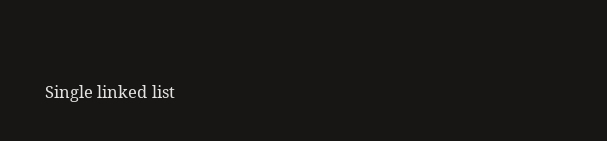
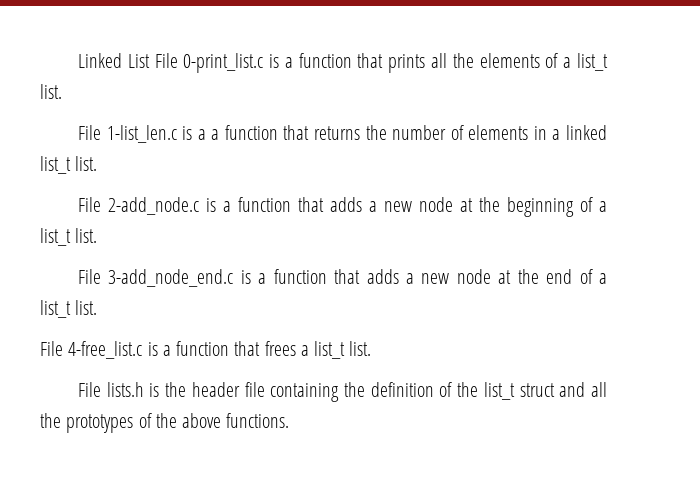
[45,85,175,102] Single linked list -> [77,53,608,73] [40,84,62,99] [77,125,608,143] [40,156,98,174] [77,197,607,217] [40,228,98,246] [77,269,607,287] [40,300,98,318] [40,341,372,359] [77,382,607,402] [40,413,290,433] Linked List File 0-print_list.c is a function that prints all the elements of a list_t list. // File 1-list_len.c is a a function that returns the number of elements in a linked list_t list. // File 2-add_node.c is a function that adds a new node at the beginning of a list_t list. // File 3-add_node_end.c is a function that adds a new node at the end of a list_t list. // File 4-free_list.c is a function that frees a list_t list. // File lists.h is the header file containing the definition of the list_t struct and all the prototypes of the above functions.

